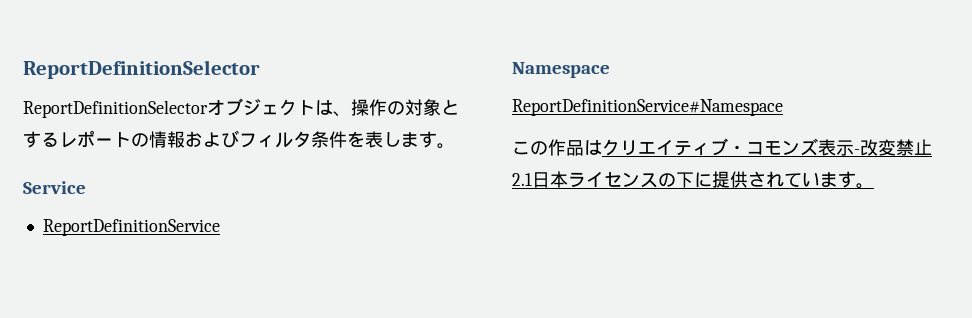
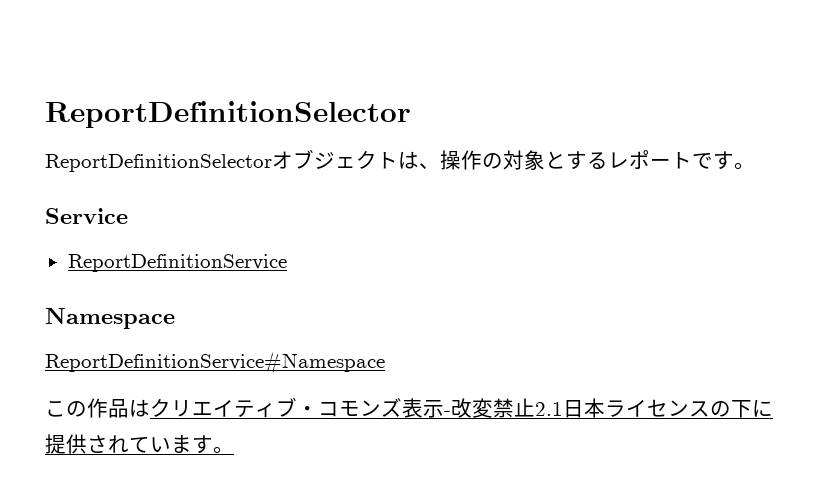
[131,130,419,148] の情報およびフィルタ条件を表しま -> [692,153,713,169] で

